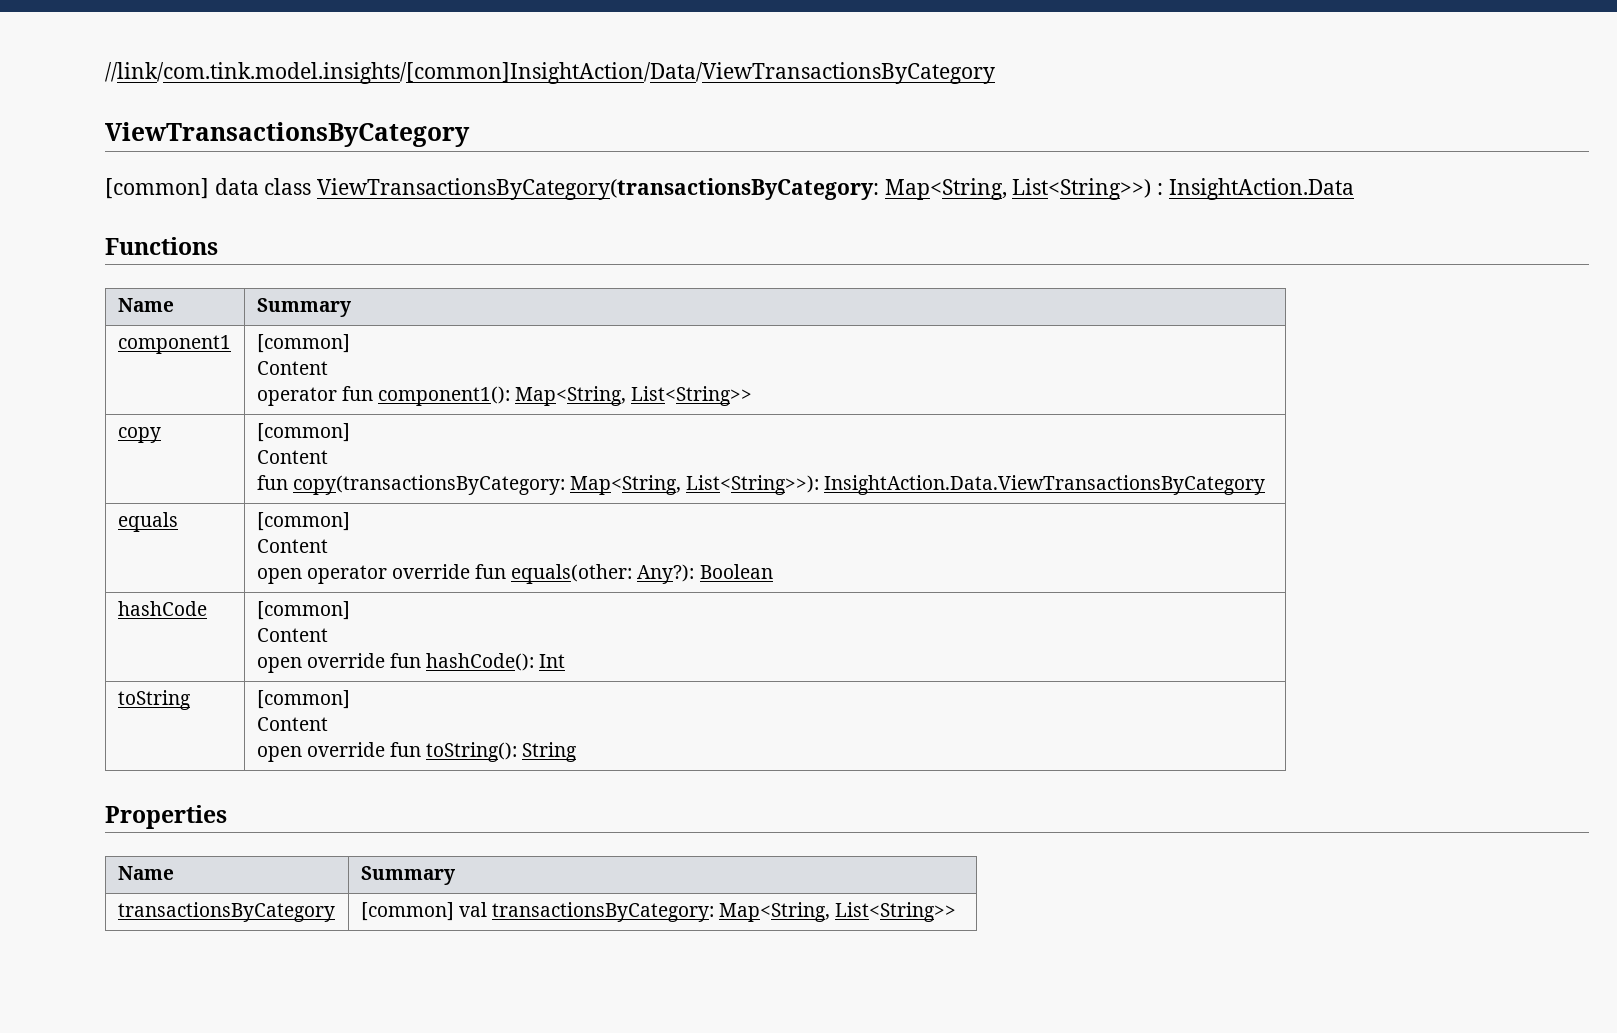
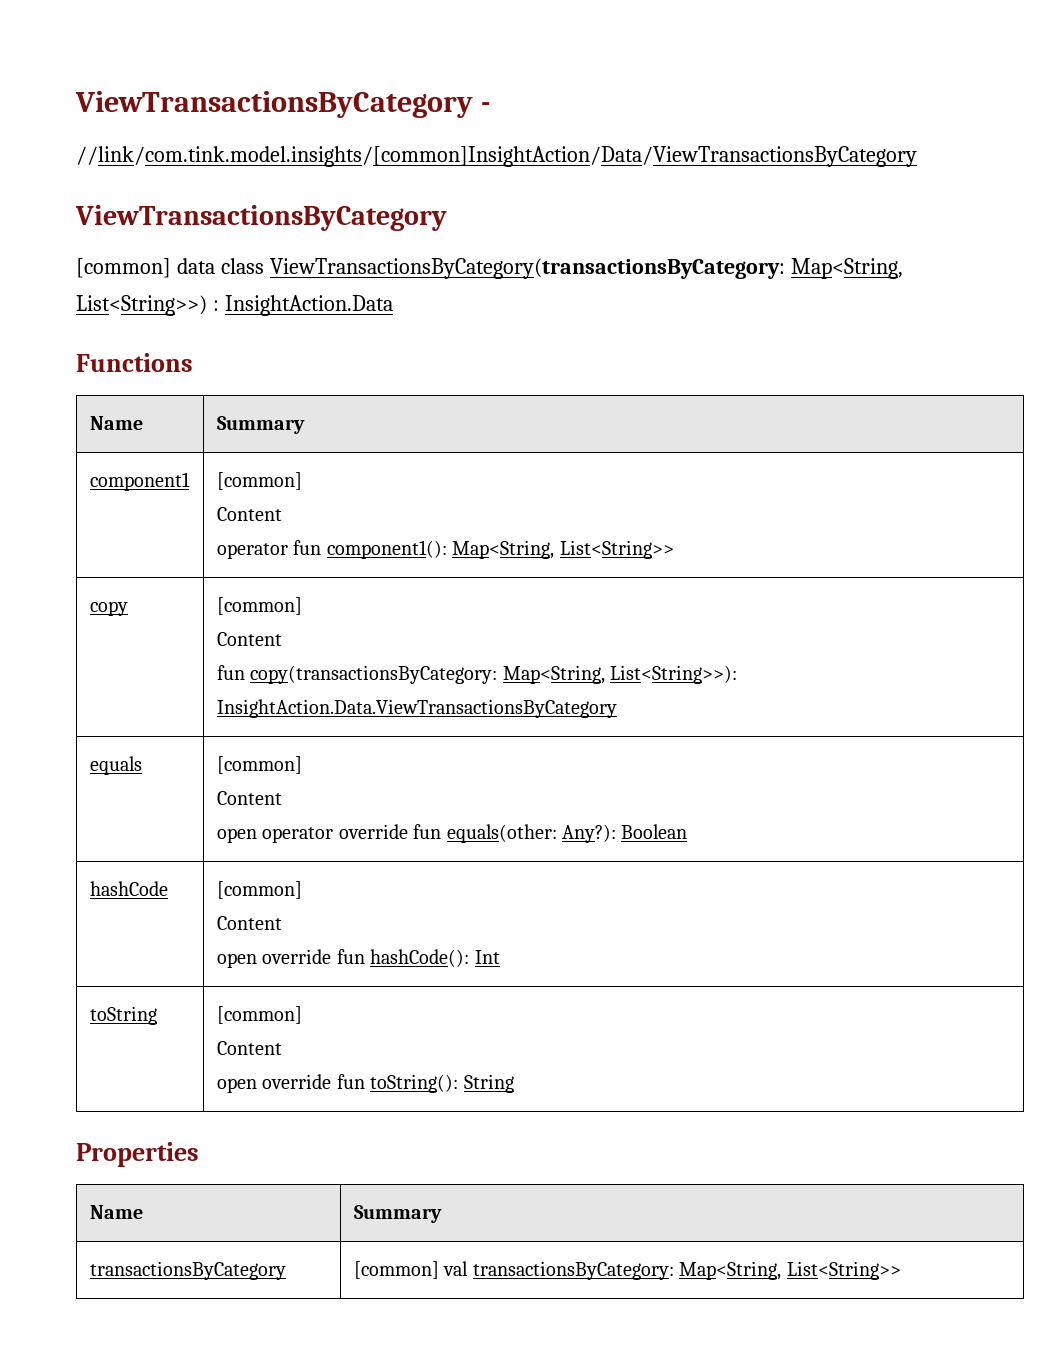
(105, 73) none -> [75,91,491,118] ViewTransactionsByCategory - //

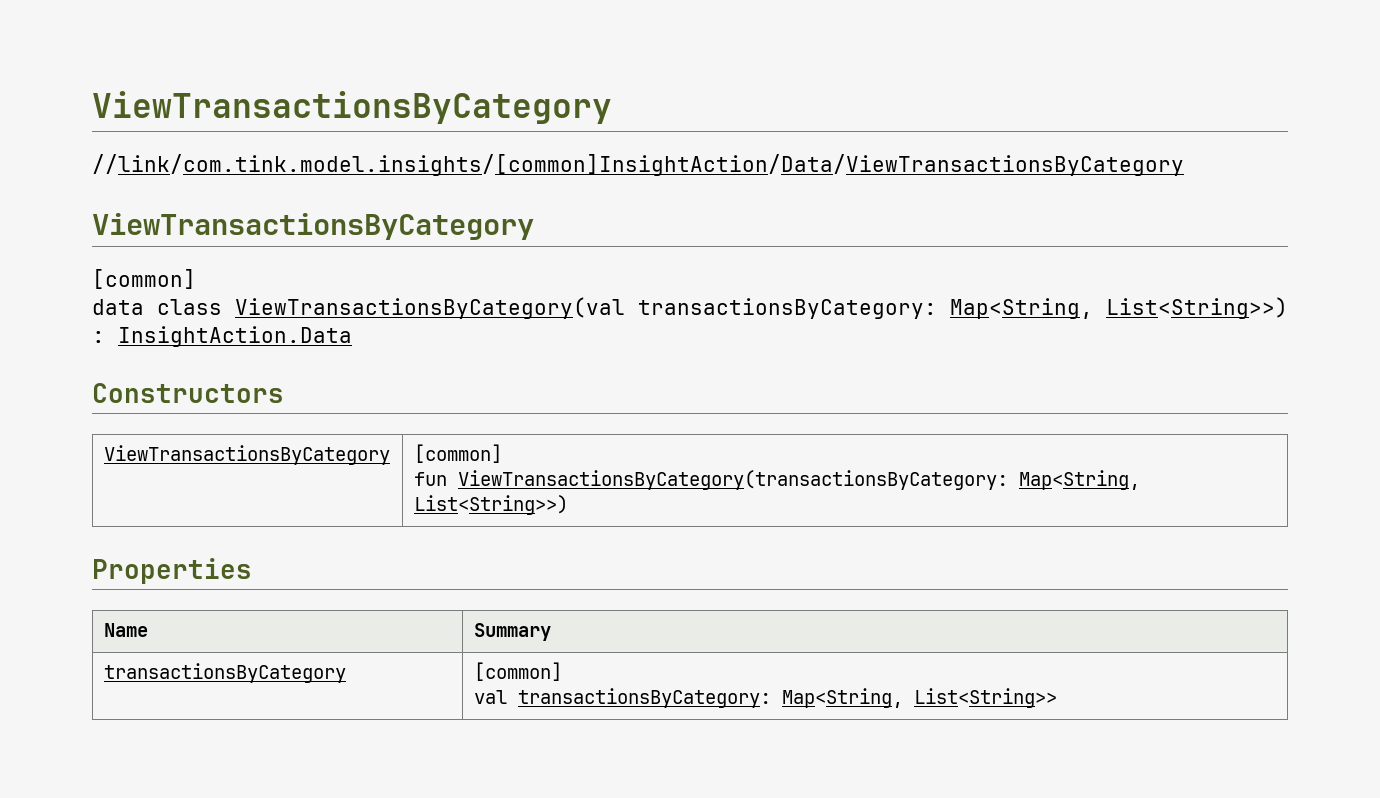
[75,91,491,118] ViewTransactionsByCategory - -> [92,91,612,124] ViewTransactionsByCategory
(171, 268) none -> (196, 279) //
[269,258,785,279] ViewTransactionsByCategory(transactionsByCategory: -> [235,297,937,319] ViewTransactionsByCategory(val transactionsByCategory:
[76,353,193,372] [89,416,143,430] [216,416,305,434] [89,472,190,491] [216,472,302,490] [216,507,282,521] [216,540,674,559] [89,601,128,616] [216,597,302,615] [216,632,282,646] [216,665,738,684] [216,699,617,718] [89,756,142,775] [216,756,302,774] [216,791,282,805] [216,824,688,843] [89,881,168,896] [216,881,302,899] [216,916,282,930] [216,949,500,968] [89,1006,157,1025] [216,1006,302,1024] [216,1041,282,1055] [216,1074,514,1093] Functions // Name | Summary // component1 | [common] // Content // operator fun component1(): Map<String, List<String>> // copy | [common] // Content // fun copy(transactionsByCategory: Map<String, List<String>>): InsightAction.Data.ViewTransactionsByCategory // equals | [common] // Content // open operator override fun equals(other: Any?): Boolean // hashCode | [common] // Content // open override fun hashCode(): Int // toString | [common] // Content // open override fun toString(): String -> [92,383,284,403] [104,445,391,465] [414,444,503,463] [414,470,1141,490] [414,495,569,515] Constructors // ViewTransactionsByCategory | [common] // fun ViewTransactionsByCategory(transactionsByCategory: Map<String, List<String>>)
(439, 1270) none -> (563, 671) //

